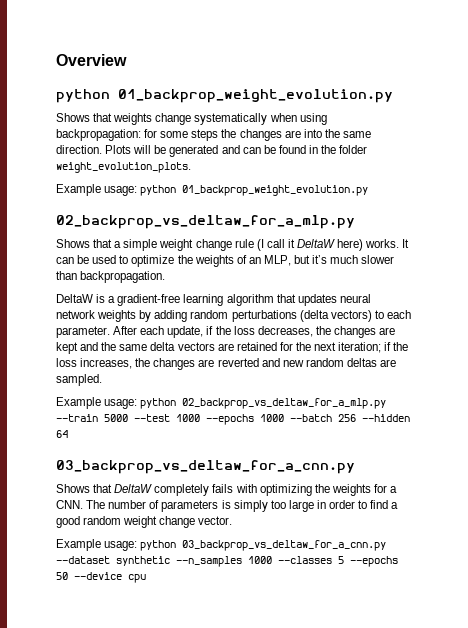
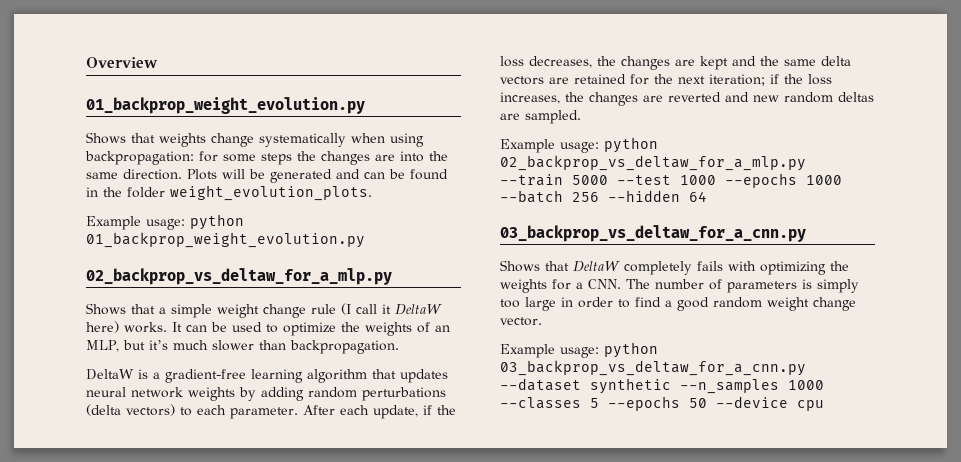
[56,89,110,103] python -> (158, 62) none

